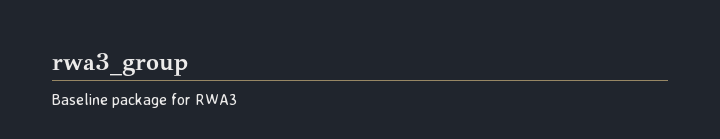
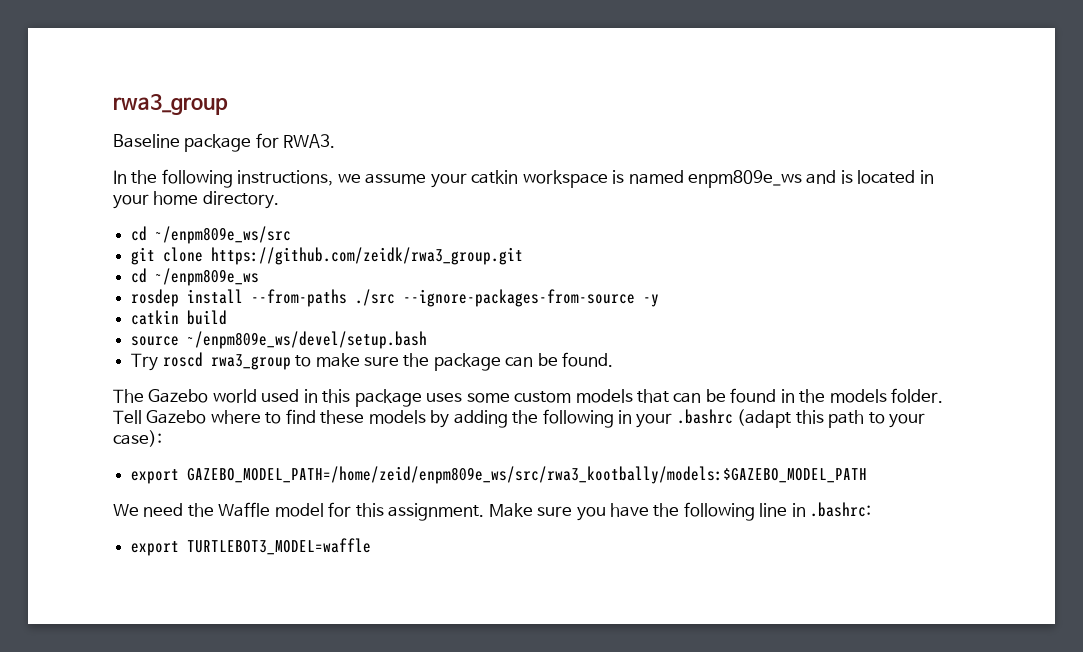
[194,94,237,105] RWA3 -> [283,134,336,148] [113,169,934,188] [113,191,279,209] [131,226,292,244] [131,247,524,265] [131,268,260,286] [131,289,660,307] [131,310,228,325] [131,331,428,349] [131,352,614,371] [113,388,944,407] [113,409,926,428] [113,430,162,447] [131,466,868,484] [113,502,872,521] [131,538,372,556] RWA3. // In the following instructions, we assume your catkin workspace is named enpm809e_ws and is located in your home directory. // cd ~/enpm809e_ws/src // git clone https://github.com/zeidk/rwa3_group.git // cd ~/enpm809e_ws // rosdep install --from-paths ./src --ignore-packages-from-source -y // catkin build // source ~/enpm809e_ws/devel/setup.bash // Try roscd rwa3_group to make sure the package can be found. // The Gazebo world used in this package uses some custom models that can be found in the models folder. Tell Gazebo where to find these models by adding the following in your .bashrc (adapt this path to your case): // export GAZEBO_MODEL_PATH=/home/zeid/enpm809e_ws/src/rwa3_kootbally/models:$GAZEBO_MODEL_PATH // We need the Waffle model for this assignment. Make sure you have the following line in .bashrc: // export TURTLEBOT3_MODEL=waffle

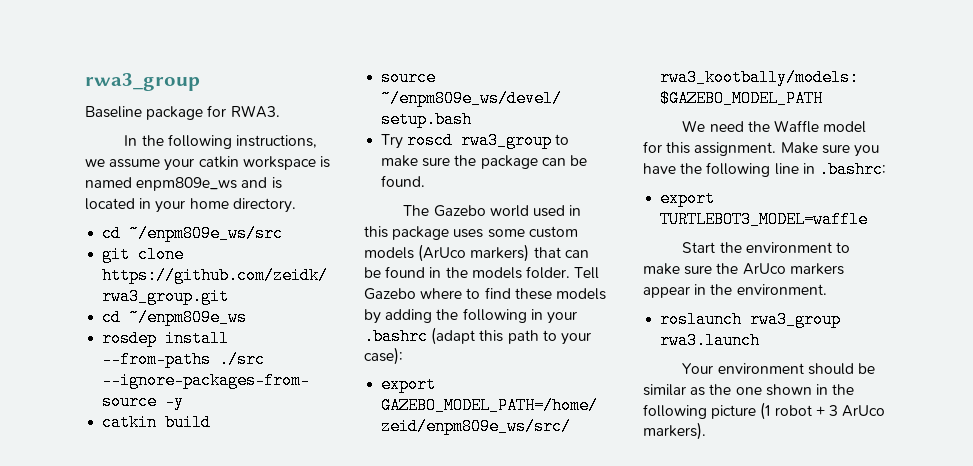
(633, 396) none -> [418,244,530,262] (ArUco markers)
(372, 546) none -> [682,242,850,253] [643,263,844,275] [643,284,827,298] [660,311,842,328] [660,332,761,349] [682,363,875,375] [643,384,855,396] [643,402,886,420] [643,422,706,440] // Start the environment to make sure the ArUco markers appear in the environment. // roslaunch rwa3_group rwa3.launch // Your environment should be similar as the one shown in the following picture (1 robot + 3 ArUco markers).

